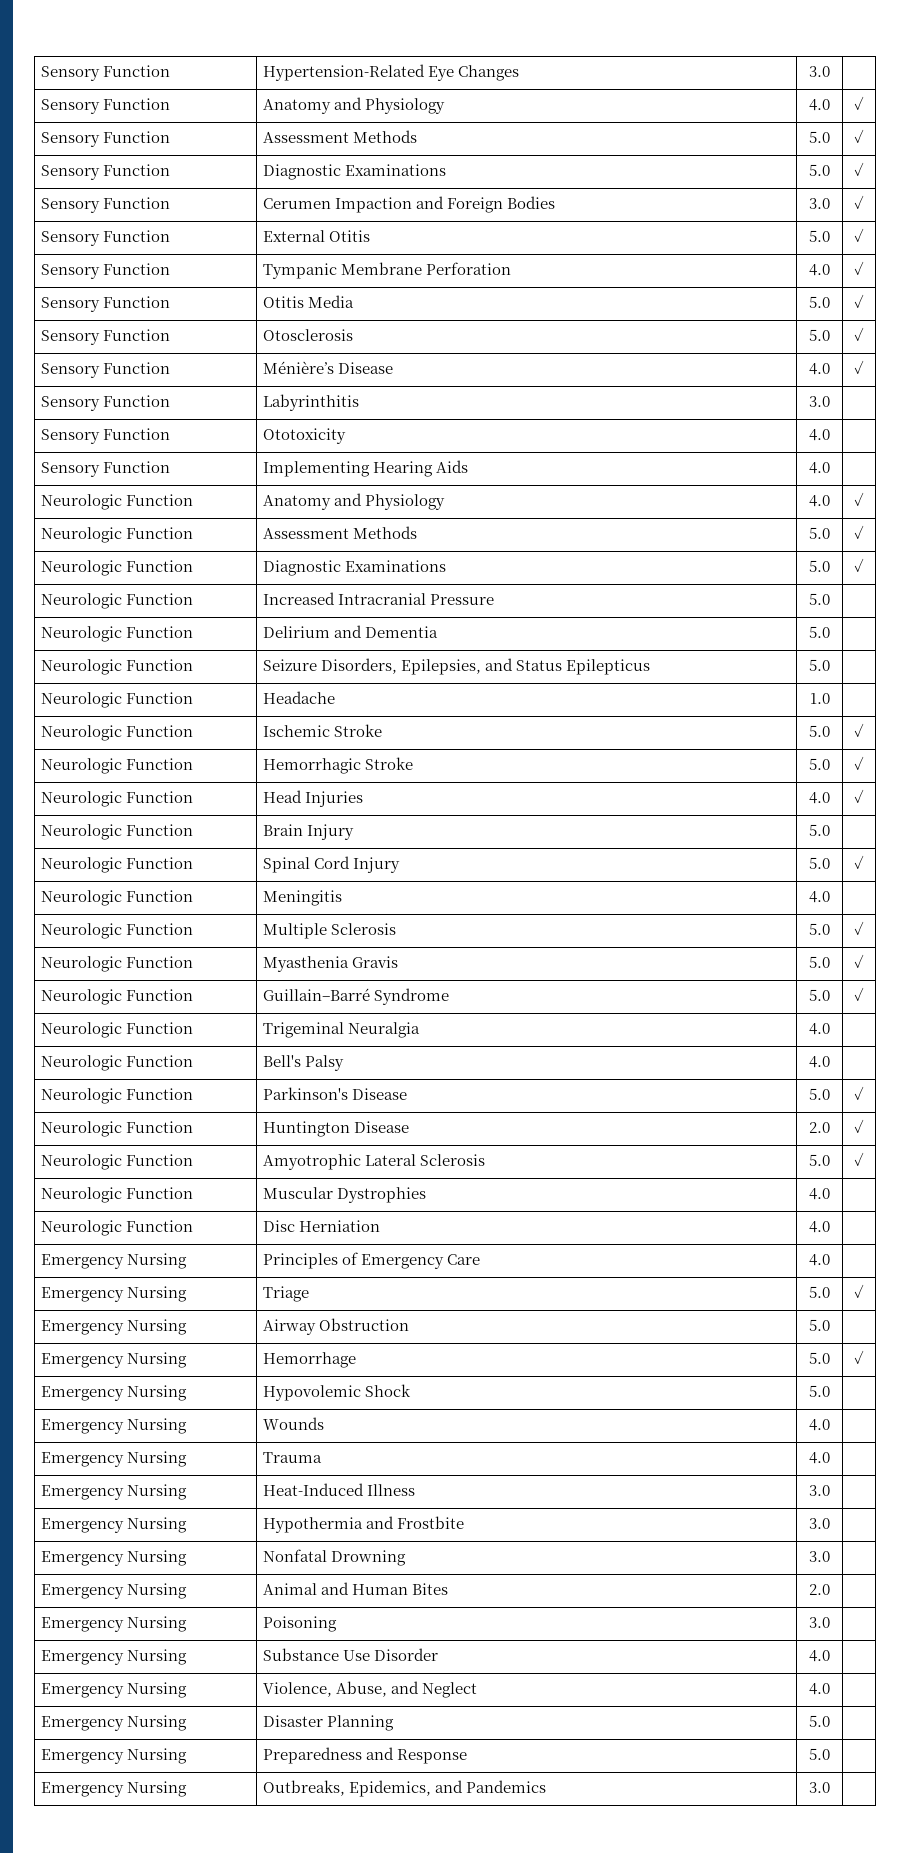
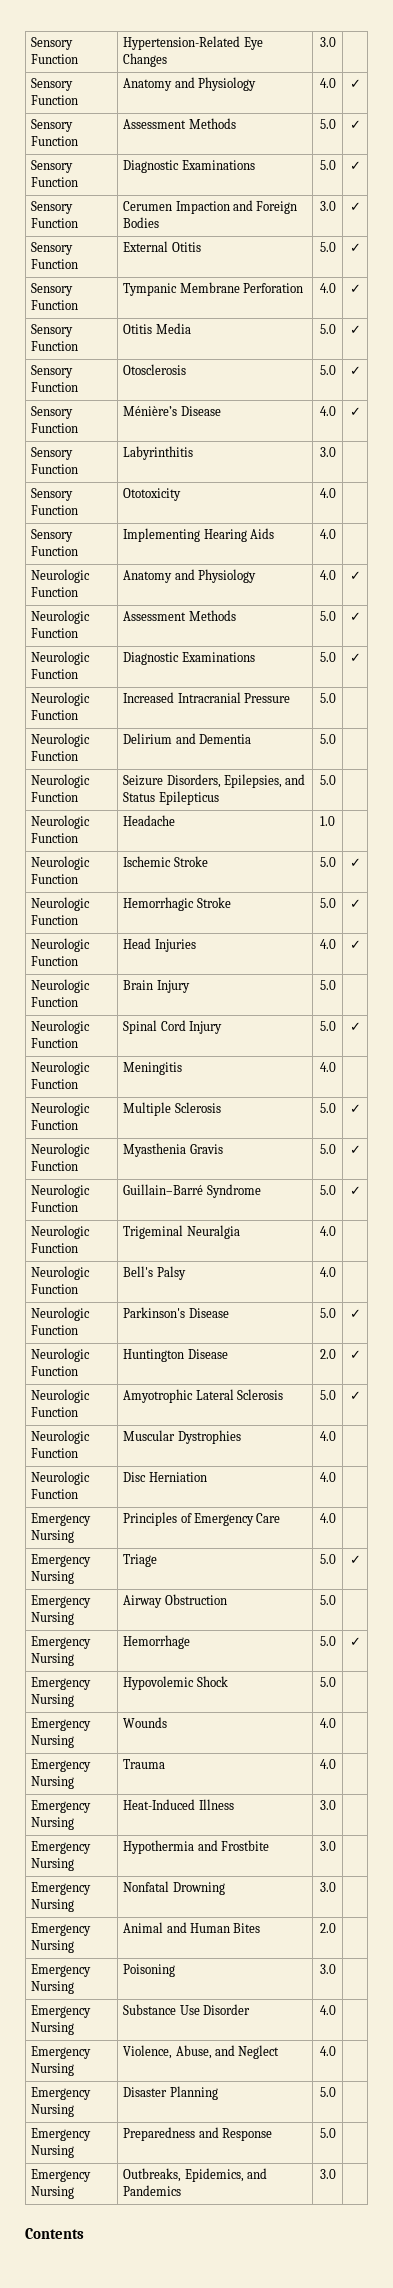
(830, 1787) none -> [25,2228,84,2239] // Contents

